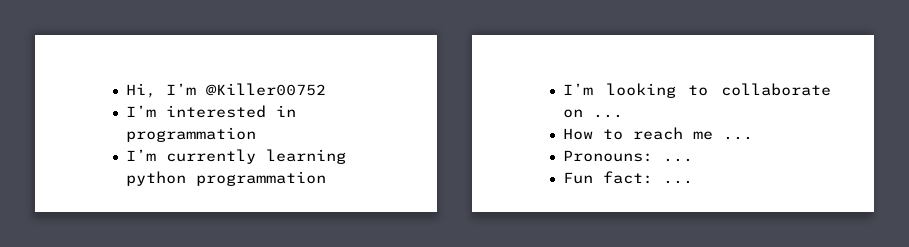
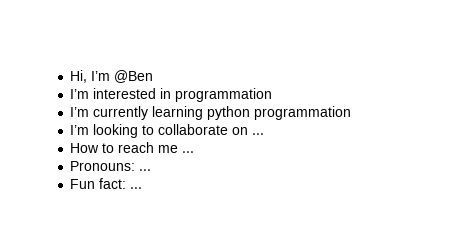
[205,83,326,96] @Killer00752 -> [114,70,154,83] @Ben

